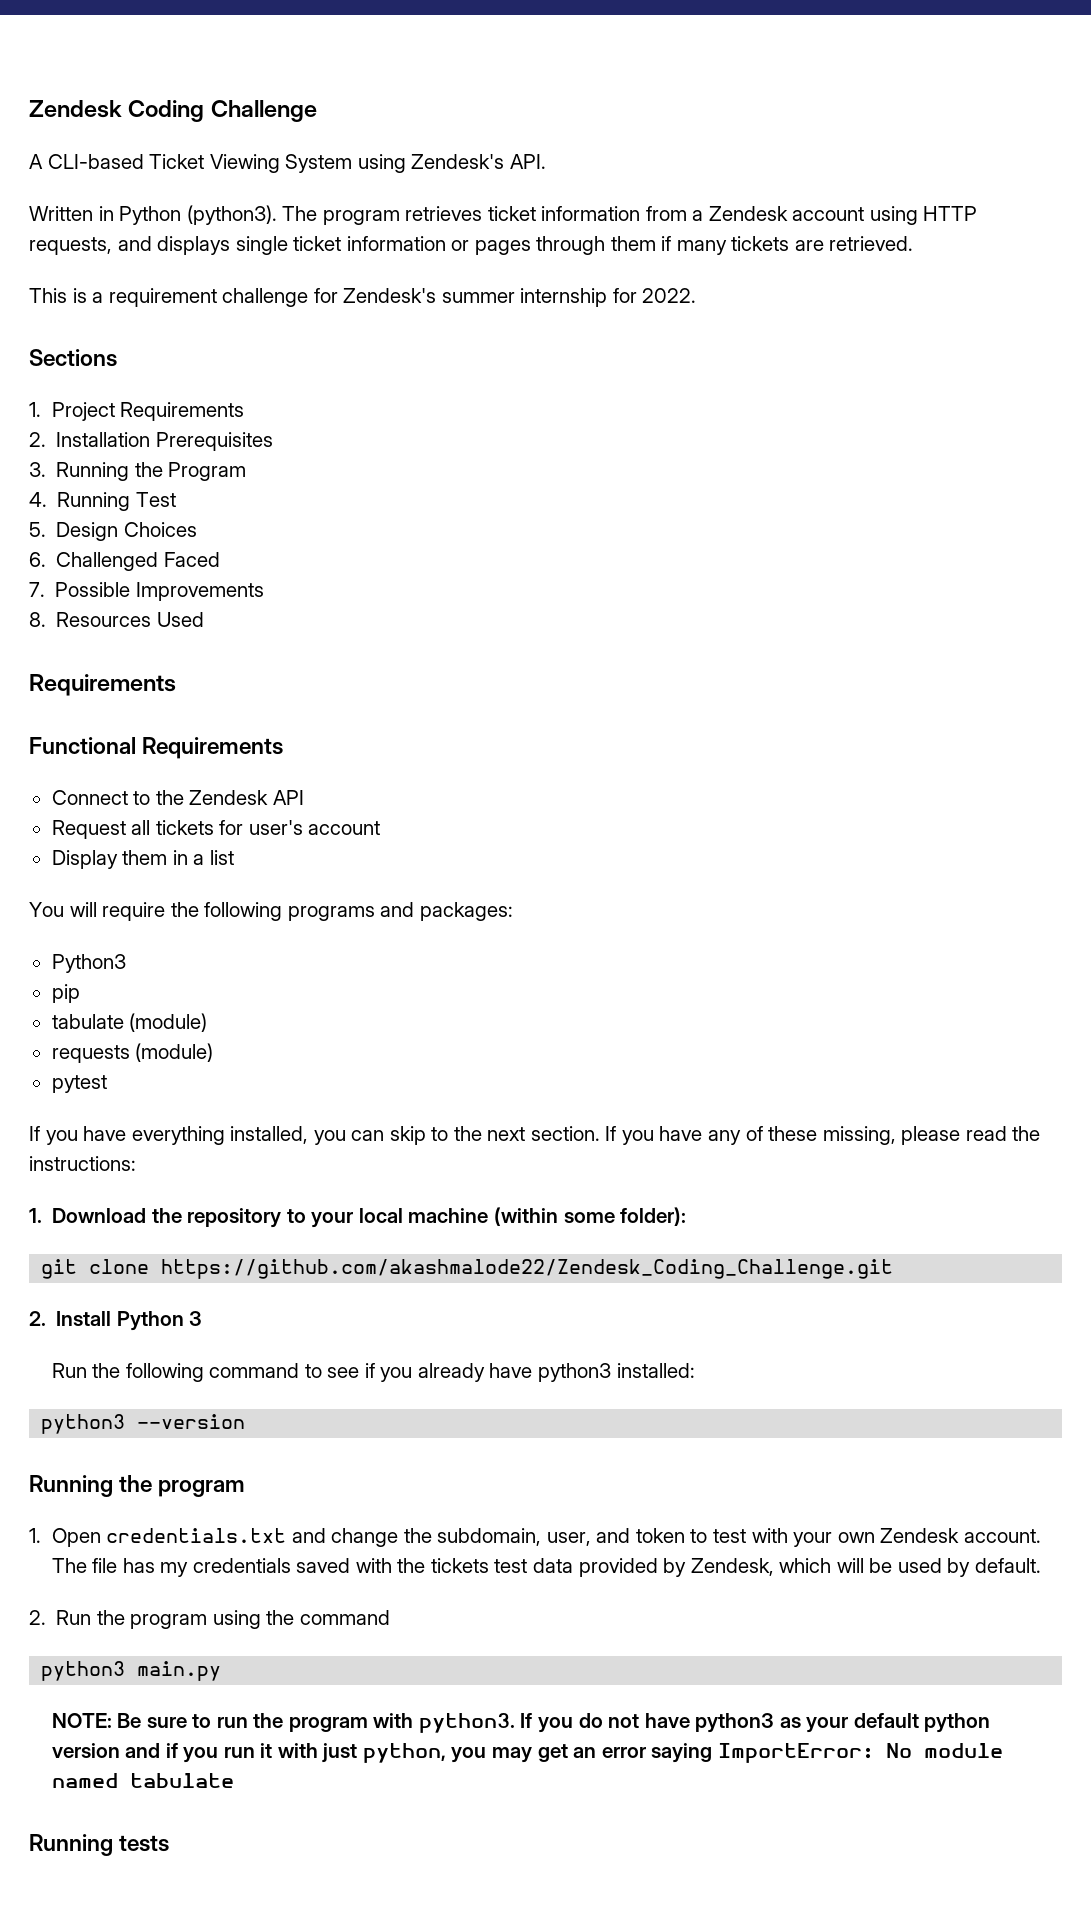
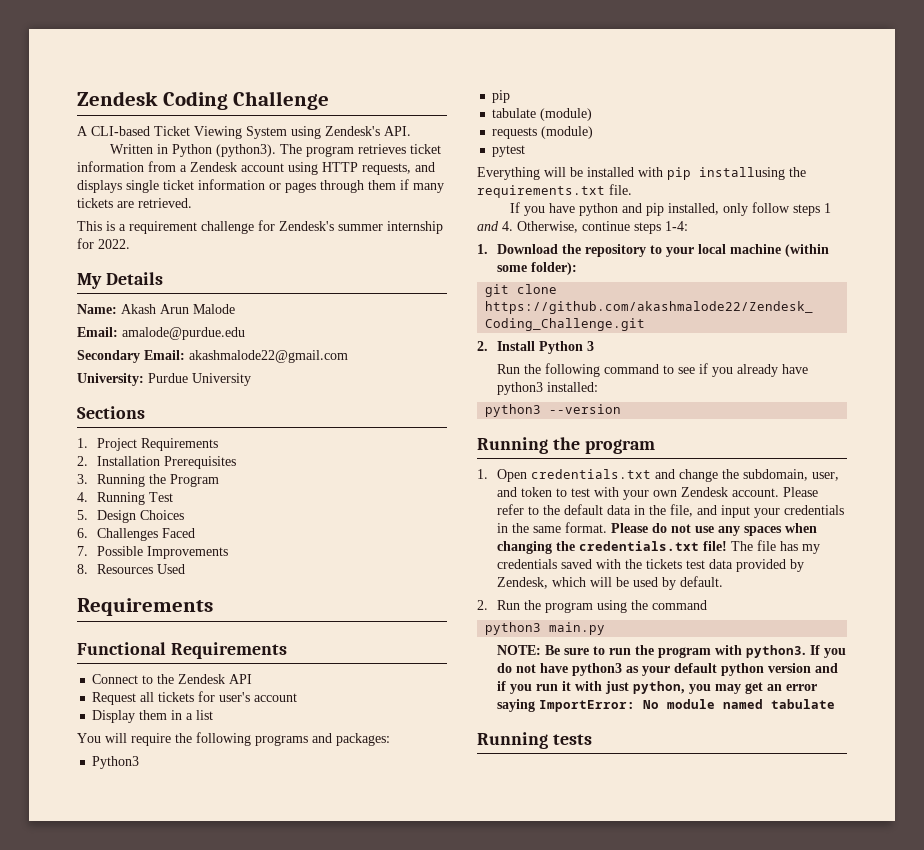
(697, 295) none -> [77,272,163,289] [77,304,235,314] [77,327,245,340] [77,350,348,363] [77,373,251,386] // My Details // Name: Akash Arun Malode // Email: amalode@purdue.edu // Secondary Email: akashmalode22@gmail.com // University: Purdue University
[56,552,159,571] Challenged -> [96,528,158,541] Challenges
[29,1126,1041,1145] [29,1156,136,1171] If you have everything installed, you can skip to the next section. If you have any of these missing, please read the instructions: -> [477,167,806,180] [477,184,632,198] [510,202,832,216] [477,221,688,234] Everything will be installed with pip installusing the requirements.txt file. // If you have python and pip installed, only follow steps 1 and 4. Otherwise, continue steps 1-4:
(1041, 1536) none -> [782,487,818,497] [496,504,844,518] [496,522,817,536] [496,541,727,554] Please refer to the default data in the file, and input your credentials in the same format. Please do not use any spaces when changing the credentials.txt file!

